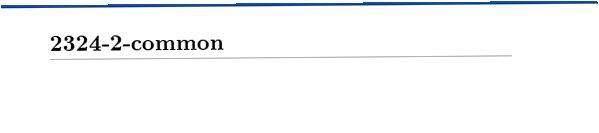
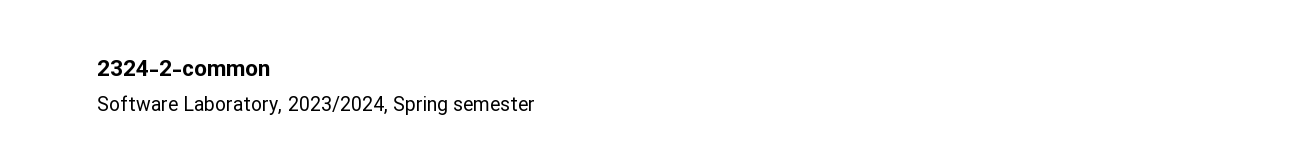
(224, 43) none -> [97,95,536,115] // Software Laboratory, 2023/2024, Spring semester

